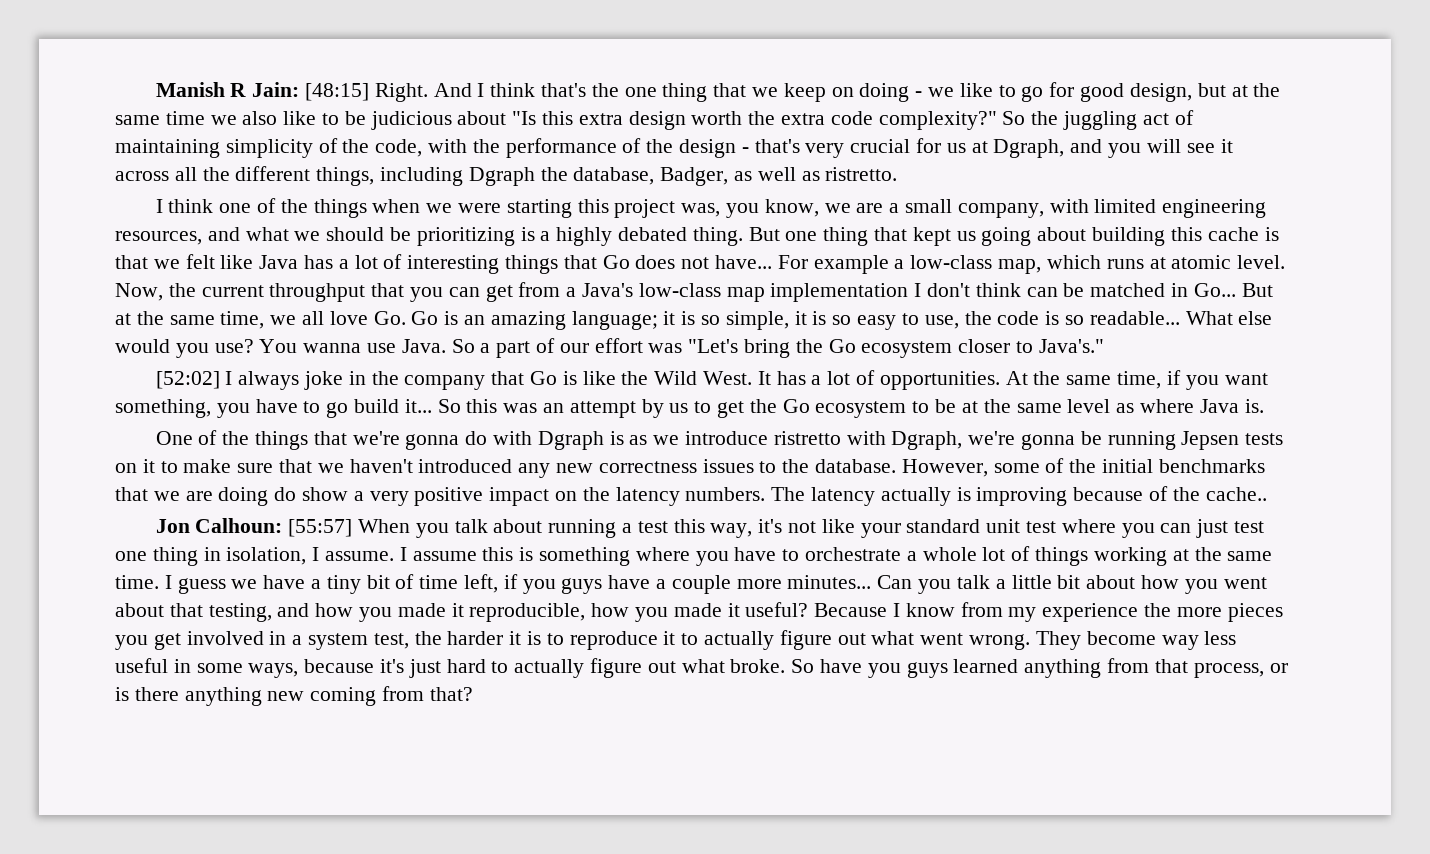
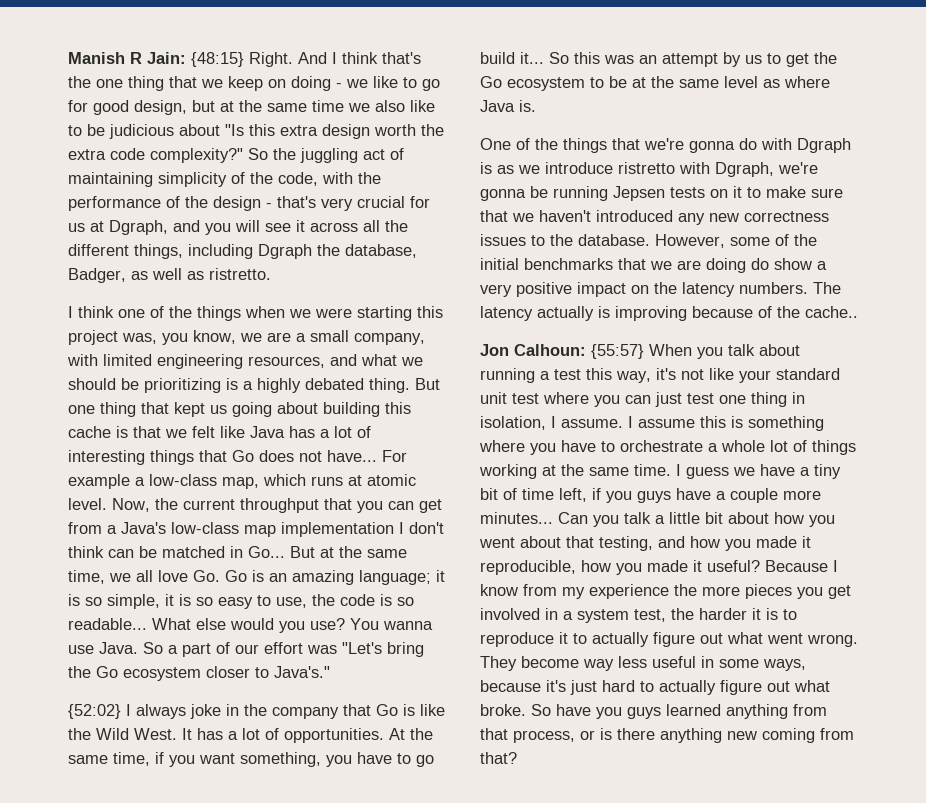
[304,83,369,101] [48:15] -> [191,52,244,67] {48:15}
[155,371,220,389] [52:02] -> [68,704,121,719] {52:02}
[288,519,353,537] [55:57] -> [591,344,644,359] {55:57}

